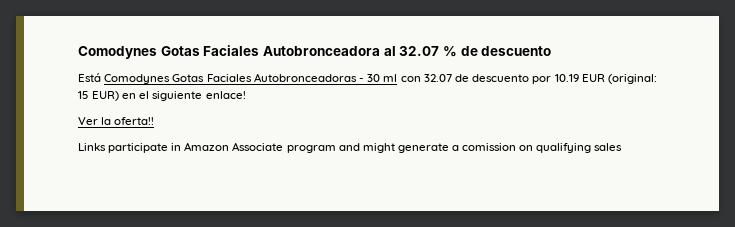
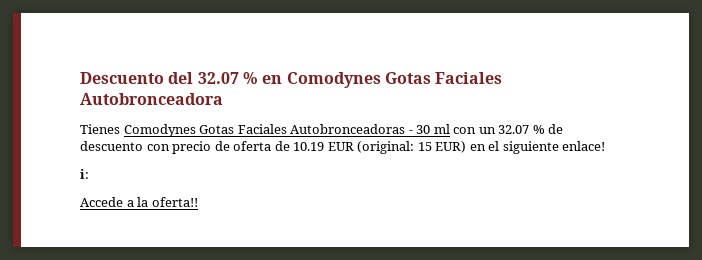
(78, 52) none -> [80,72,283,84] Descuento del 32.07 % en
[383,46,552,57] [78,73,101,82] al 32.07 % de descuento // Está -> [80,124,120,134] // Tienes
[423,74,552,84] 32.07 de descuento por -> [478,124,564,134] [80,141,290,154] un 32.07 % de descuento con precio de oferta de
[78,117,98,125] Ver -> [80,169,89,179] [80,197,134,207] ℹ: // Accede a
[78,142,623,153] // Links participate in Amazon Associate program and might generate a comission on qualifying sales -> (198, 202) none

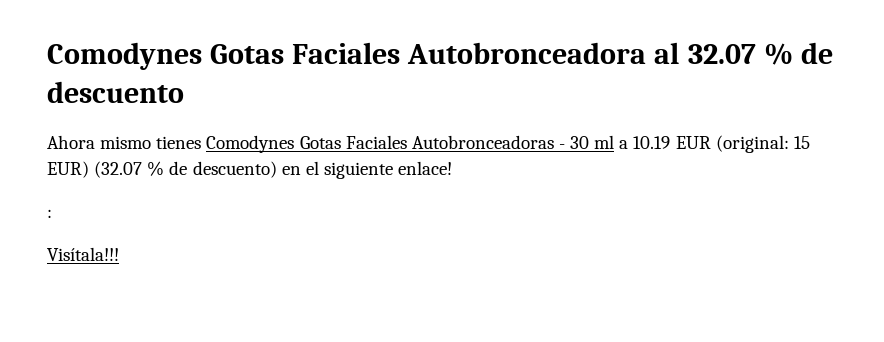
[80,72,283,84] Descuento del 32.07 % en -> (47, 56) none
[80,124,120,134] // Tienes -> [654,42,833,65] [47,81,184,103] [47,135,202,149] al 32.07 % de descuento // Ahora mismo tienes
[453,124,564,134] [80,141,290,154] con un 32.07 % de descuento con precio de oferta de -> [619,140,629,149] a
(467, 147) none -> [94,161,277,178] (32.07 % de descuento)
[80,169,89,179] [80,197,198,207] ℹ: // Accede a la oferta!! -> [47,209,52,218] [47,247,119,261] : // Visítala!!!

